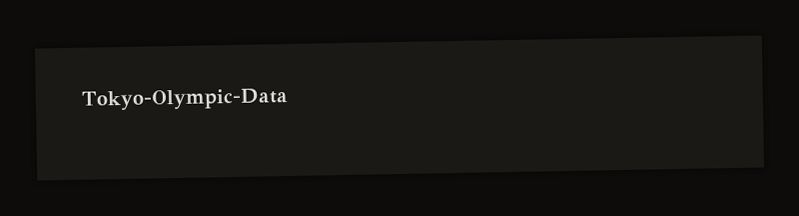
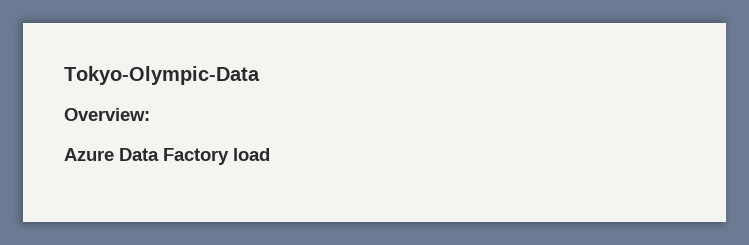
(288, 99) none -> [64,108,150,121] [64,148,270,165] // Overview: // Azure Data Factory load

